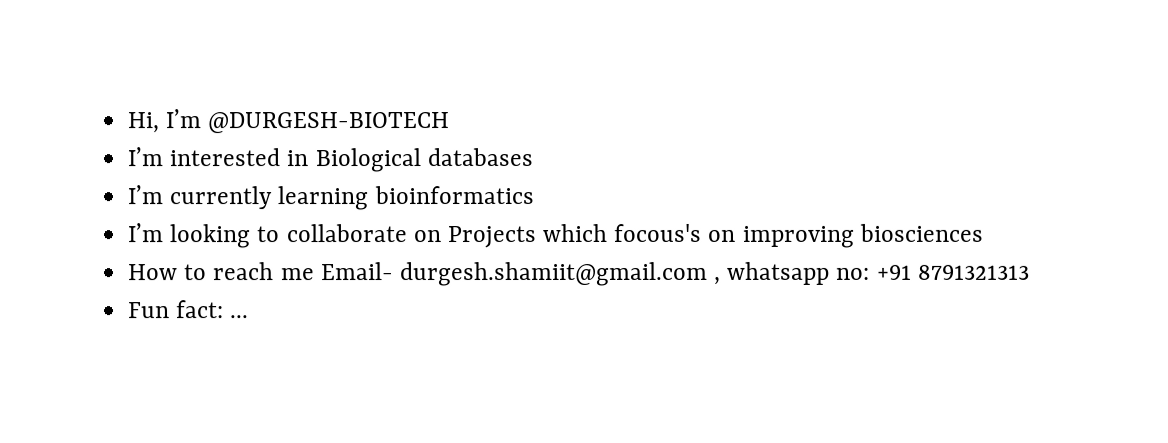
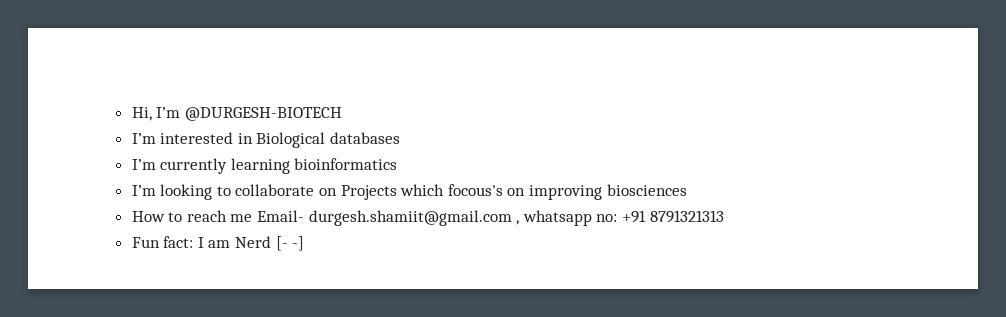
[230,315,250,319] ... -> [197,236,305,251] I am Nerd [- -]

